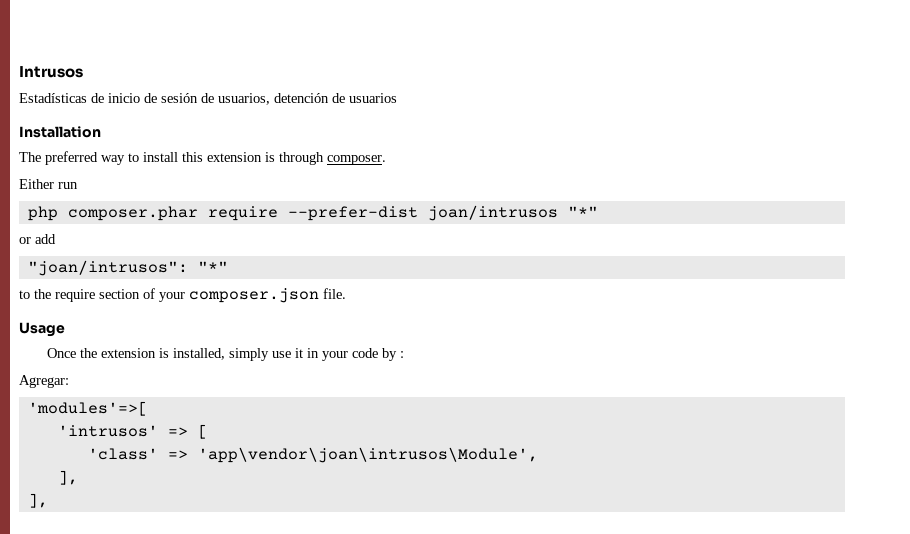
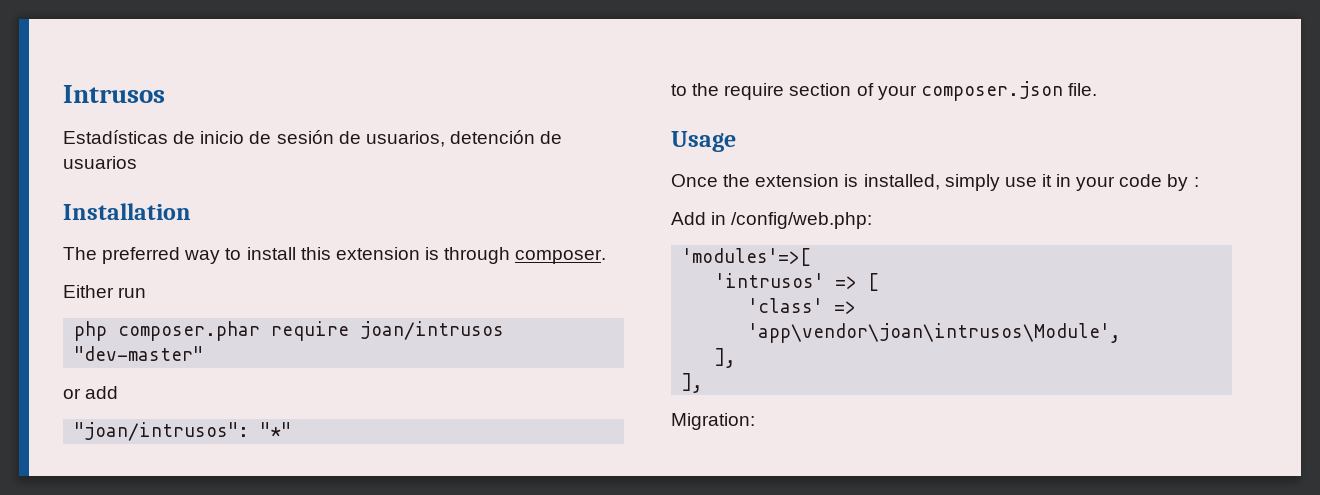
[287,205,598,221] --prefer-dist joan/intrusos "*" -> [360,321,505,340] [74,346,204,361] joan/intrusos "dev-master"
[19,375,69,388] Agregar: -> [671,212,873,229] Add in /config/web.php:
(48, 500) none -> [671,413,755,430] // Migration:

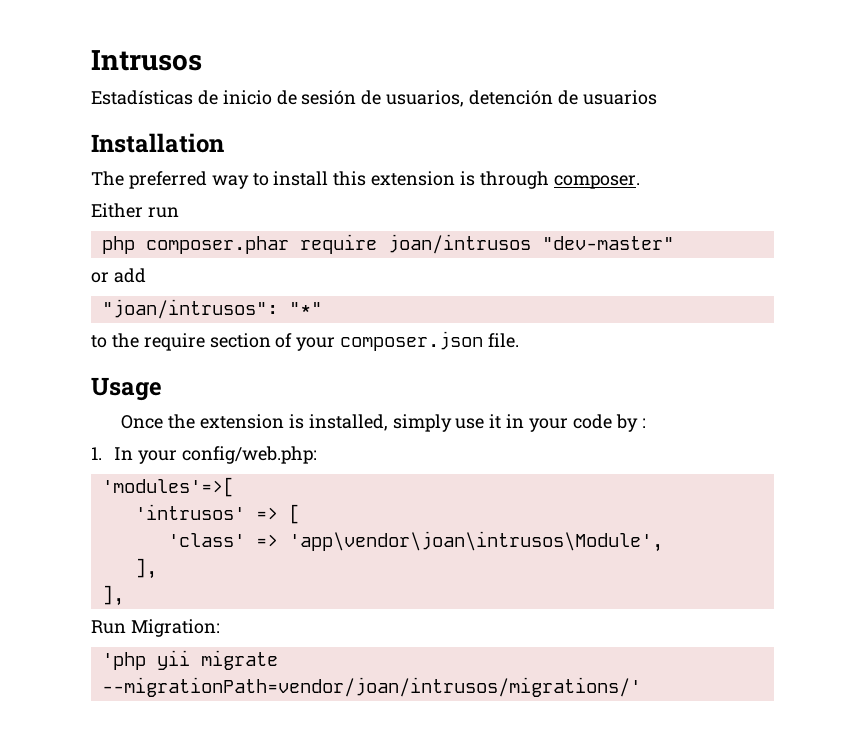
[671,212,873,229] Add in /config/web.php: -> [91,446,317,464] 1. In your config/web.php:
(704, 383) none -> [91,620,126,634] Run
(755, 421) none -> [101,650,278,670] [101,677,641,697] // 'php yii migrate --migrationPath=vendor/joan/intrusos/migrations/'

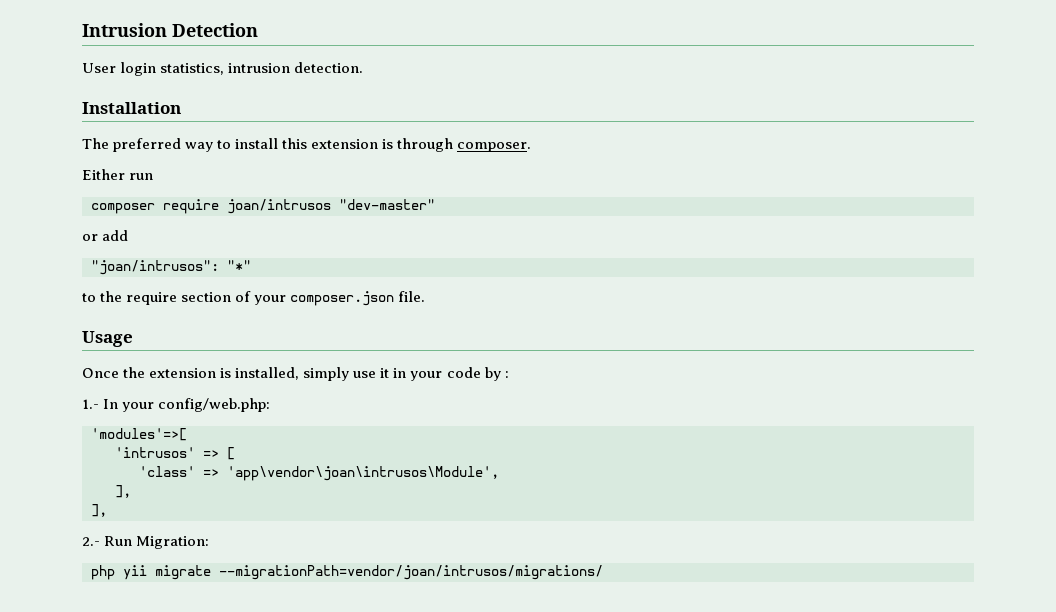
[91,50,202,71] [91,90,657,107] Intrusos // Estadísticas de inicio de sesión de usuarios, detención de usuarios -> [82,23,258,37] [82,62,364,76] Intrusion Detection // User login statistics, intrusion detection.
[101,236,289,254] php composer.phar -> [91,203,155,214] composer
[91,447,102,460] 1. -> [82,399,99,409] 1.-
(124, 595) none -> [82,537,100,546] 2.-
[101,652,146,670] 'php -> [91,565,115,580] php
[101,677,641,697] --migrationPath=vendor/joan/intrusos/migrations/' -> [219,565,603,580] --migrationPath=vendor/joan/intrusos/migrations/

